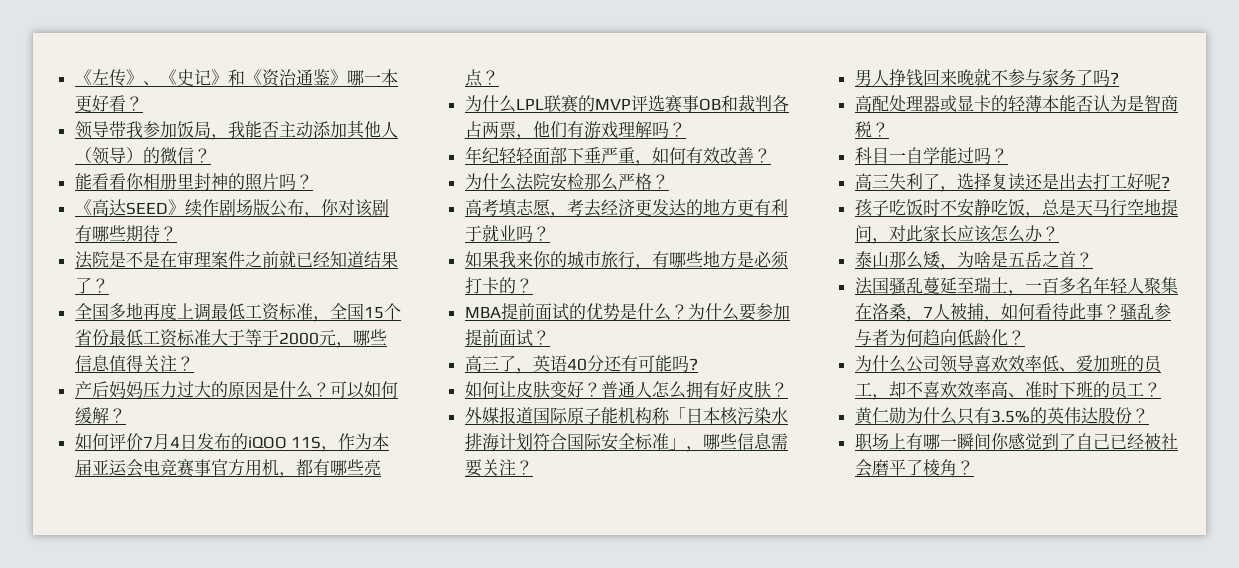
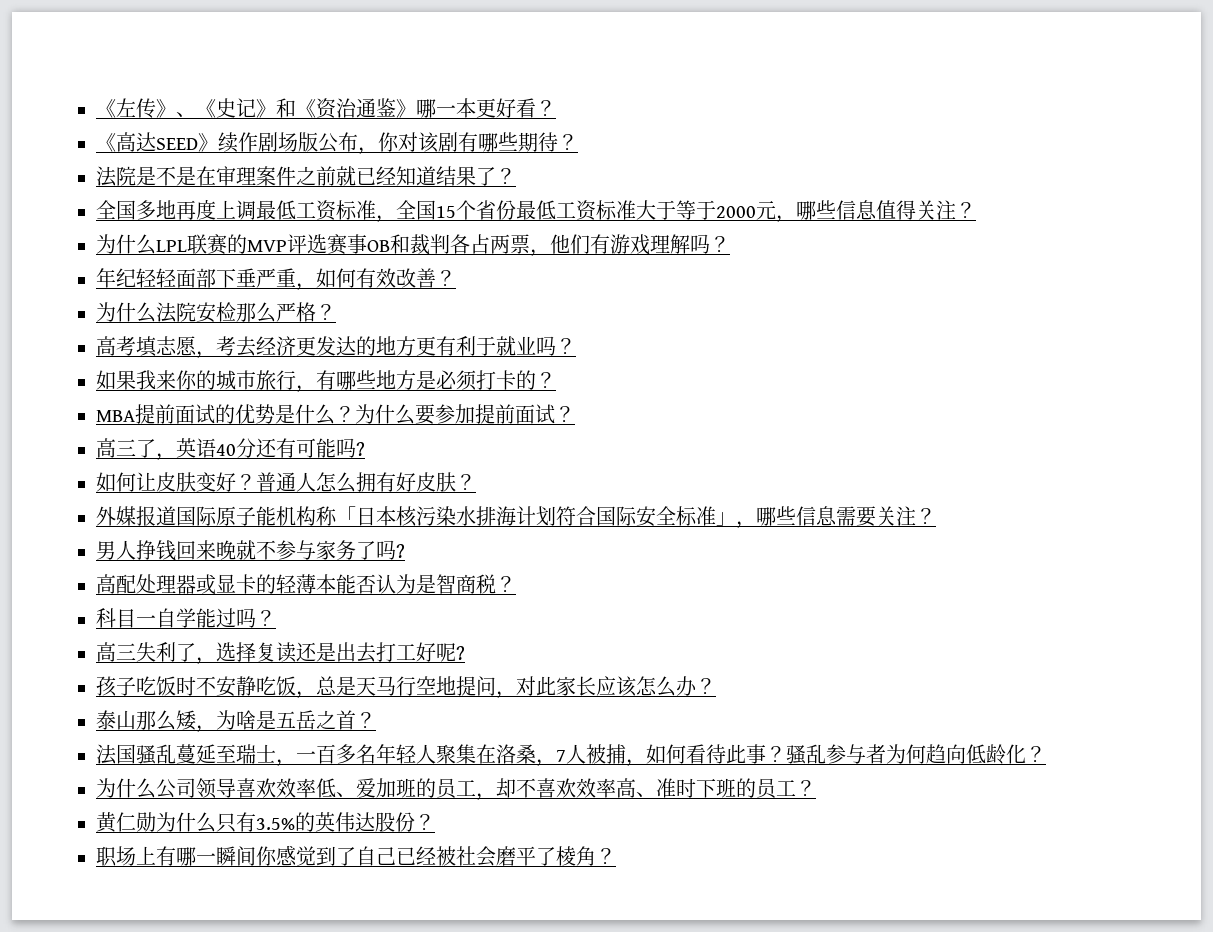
[74,120,398,140] [74,147,211,165] [74,173,313,191] // 领导带我参加饭局，我能否主动添加其他人（领导）的微信？ // 能看看你相册里封神的照片吗？ -> (556, 108) none
[74,381,398,399] [74,407,126,424] [74,433,390,452] [74,459,381,478] [464,69,499,87] // 产后妈妈压力过大的原因是什么？可以如何缓解？ // 如何评价7月4日发布的iQOO 11S，作为本届亚运会电竞赛事官方用机，都有哪些亮点？ -> (976, 210) none

